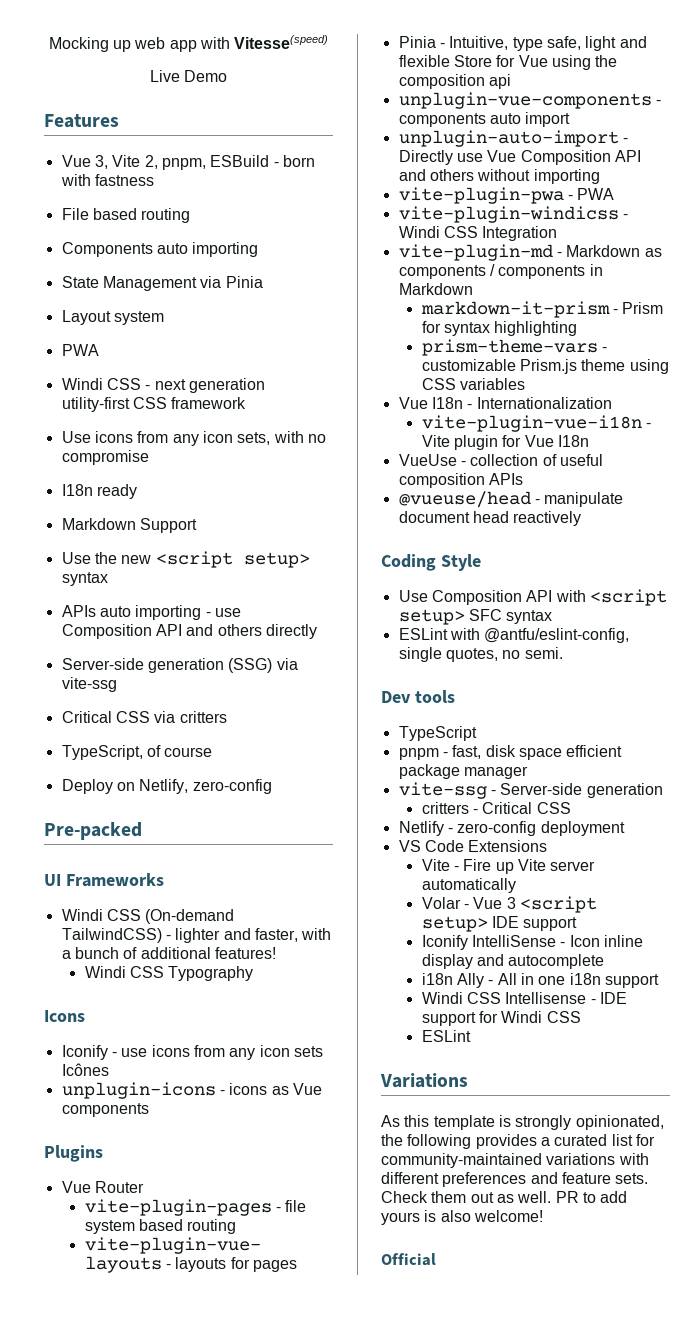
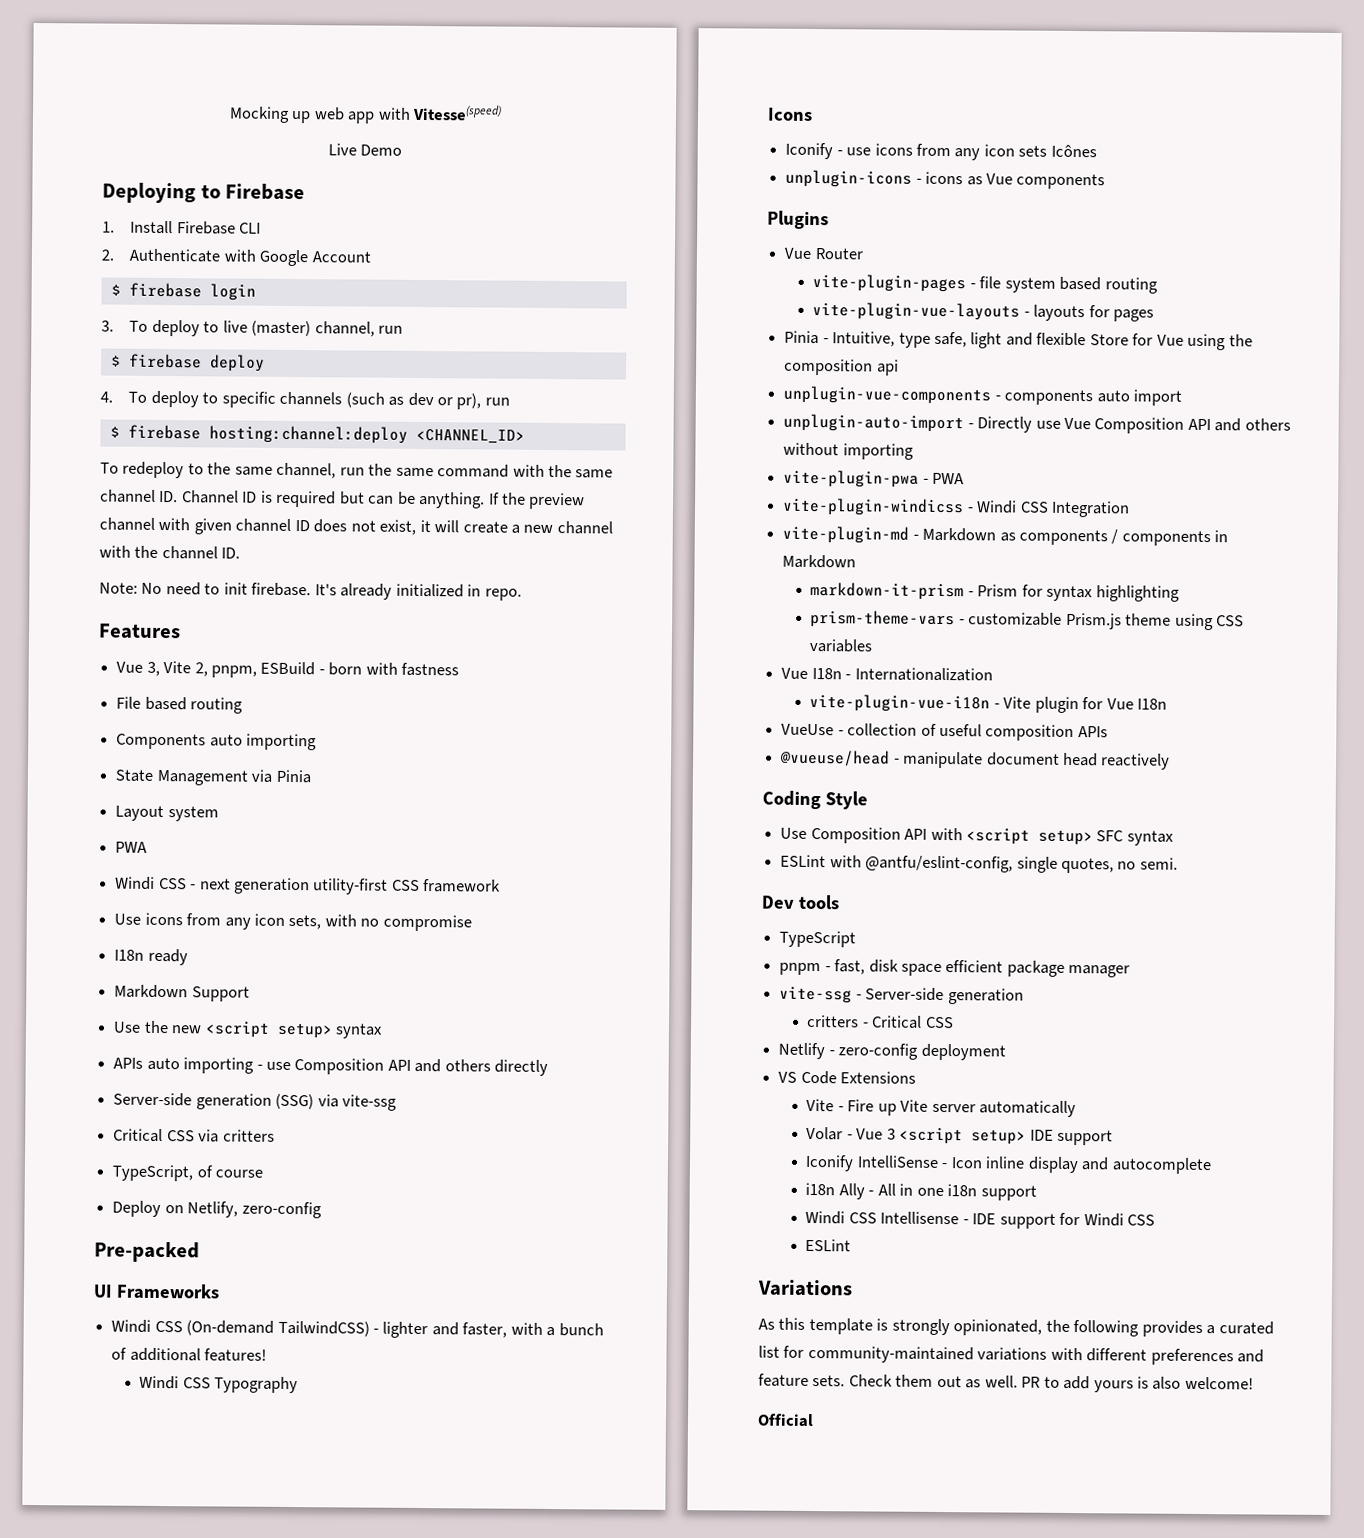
(228, 76) none -> [102,182,306,204] [102,220,262,235] [101,248,371,267] [110,282,256,301] [101,319,404,337] [110,353,265,372] [100,390,510,410] [109,424,525,444] [100,461,614,479] [100,489,586,510] [99,517,613,535] [99,545,241,560] [99,582,522,601] // Deploying to Firebase // 1. Install Firebase CLI // 2. Authenticate with Google Account // $ firebase login // 3. To deploy to live (master) channel, run // $ firebase deploy // 4. To deploy to specific channels (such as dev or pr), run // $ firebase hosting:channel:deploy <CHANNEL_ID> // To redeploy to the same channel, run the same command with the same channel ID. Channel ID is required but can be anything. If the preview channel with given channel ID does not exist, it will create a new channel with the channel ID. // Note: No need to init firebase. It's already initialized in repo.

